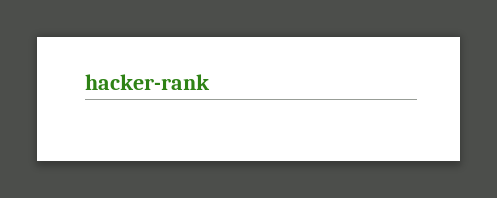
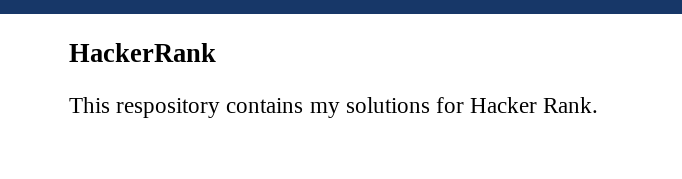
[85,74,210,90] hacker-rank -> [69,43,216,62] [69,97,599,118] HackerRank // This respository contains my solutions for Hacker Rank.

